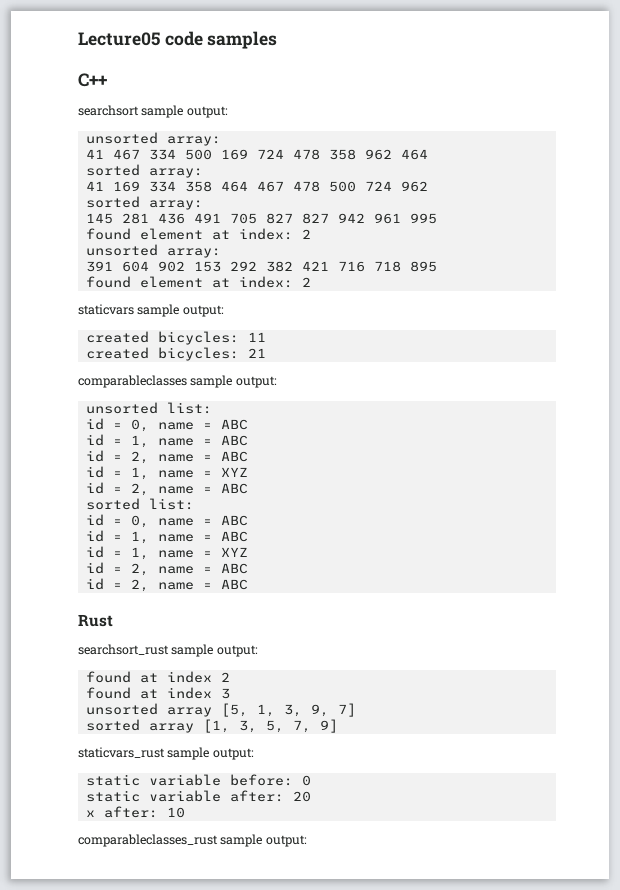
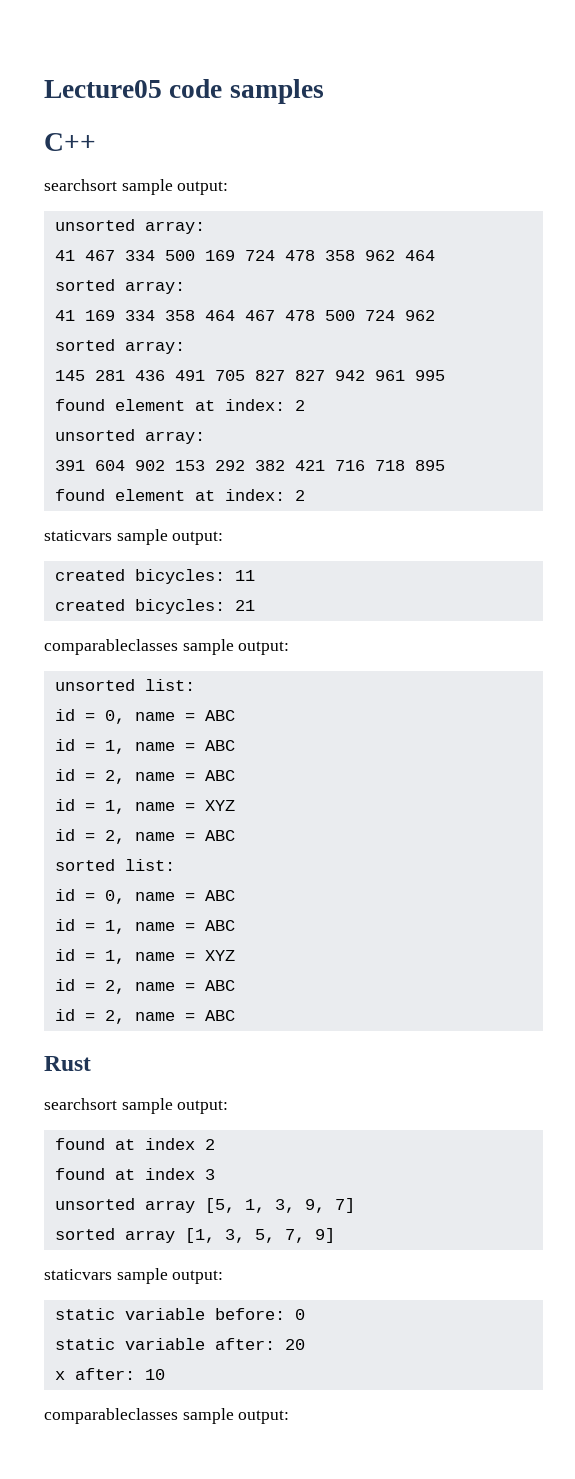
[78,644,169,655] searchsort_rust -> [44,1098,117,1110] searchsort
[78,747,165,758] staticvars_rust -> [44,1269,112,1280] staticvars
[78,834,218,847] comparableclasses_rust -> [44,1408,178,1424] comparableclasses

